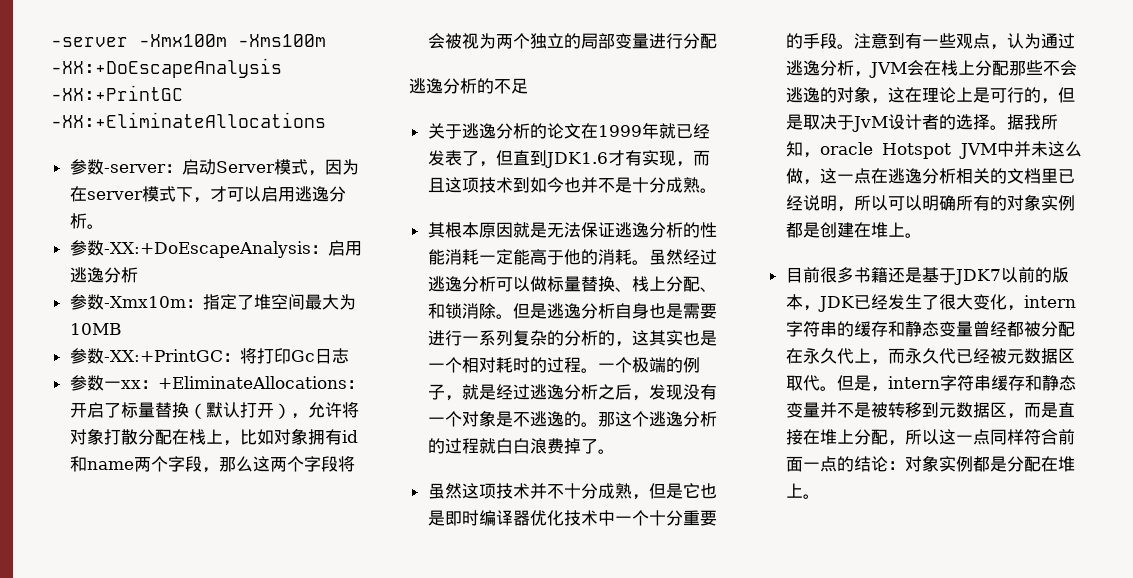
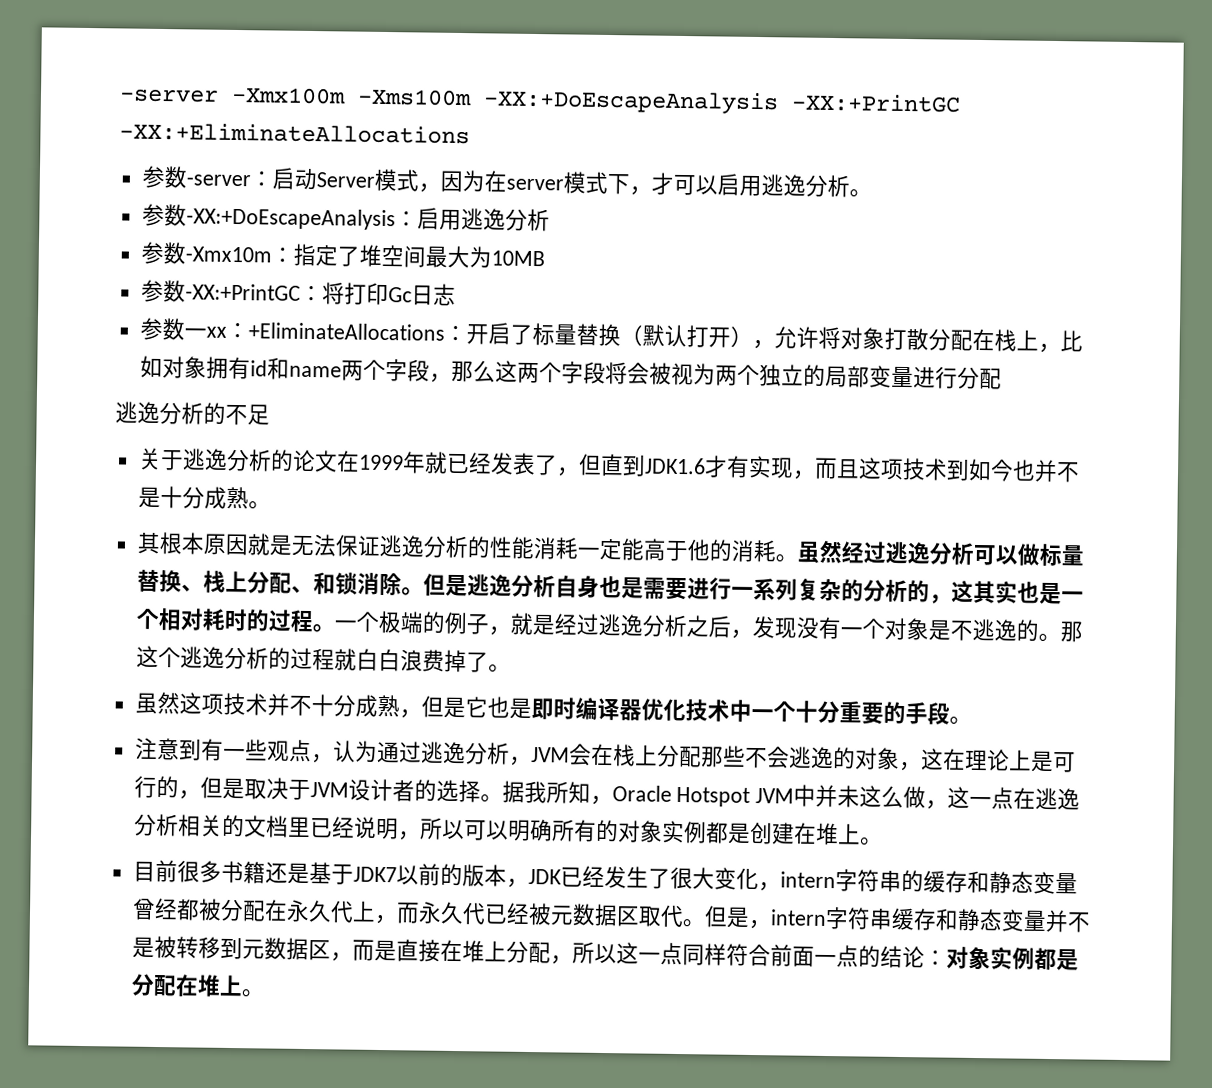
(854, 46) none -> (972, 720) //
[851,116,888,132] JvM -> [309,782,349,798] JVM
[819,142,873,155] oracle -> [611,785,672,802] Oracle

